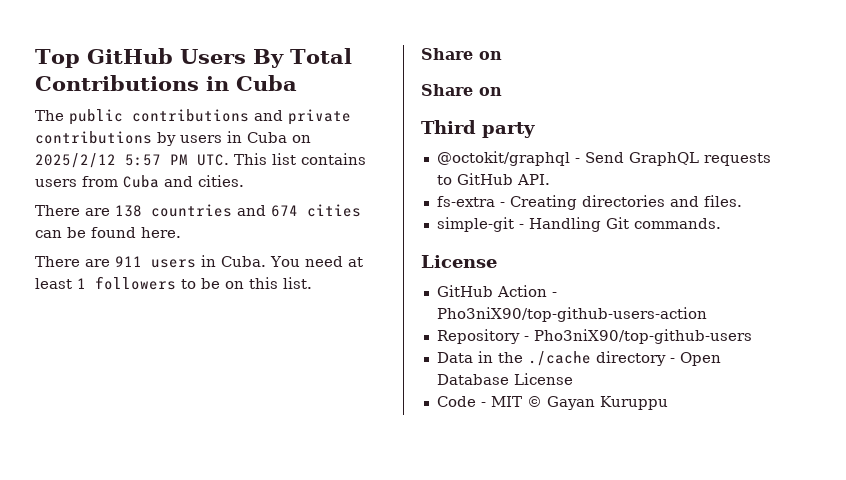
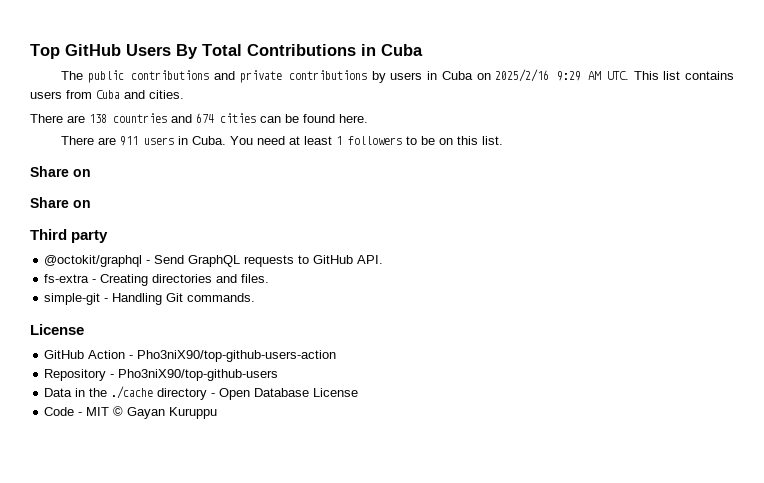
[35,153,188,168] 2025/2/12 5:57 PM -> [495,69,601,82] 2025/2/16 9:29 AM

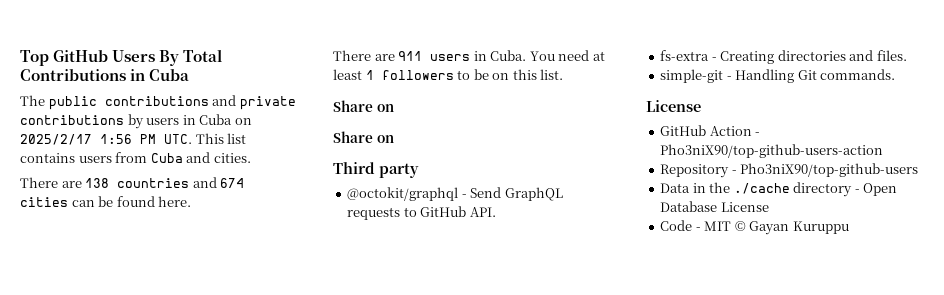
[495,69,601,82] 2025/2/16 9:29 AM -> [20,134,156,145] 2025/2/17 1:56 PM

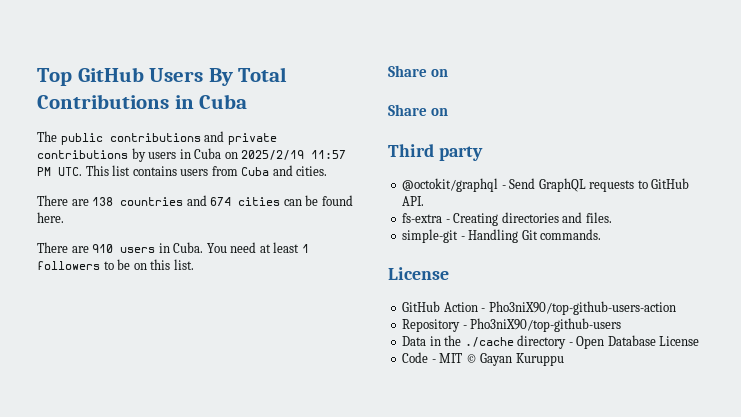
[20,134,132,145] 2025/2/17 1:56 -> [241,150,347,160] 2025/2/19 11:57
[398,51,423,61] 911 -> [92,244,114,253] 910

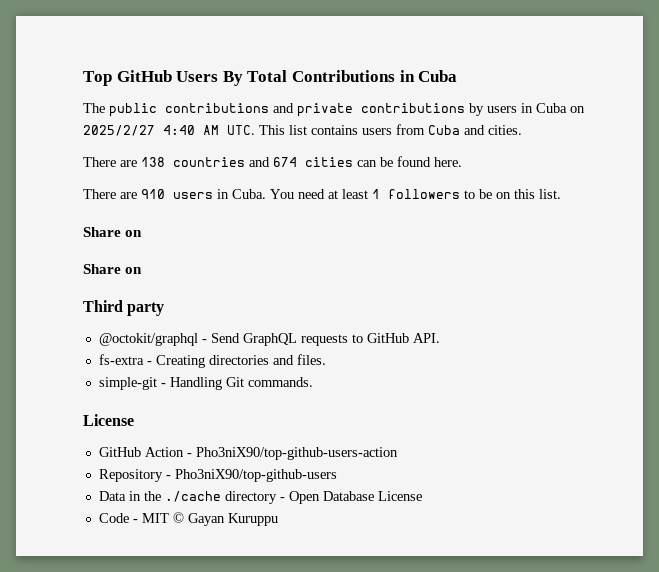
[241,150,347,160] [37,167,51,176] 2025/2/19 11:57 PM -> [83,125,219,136] 2025/2/27 4:40 AM

